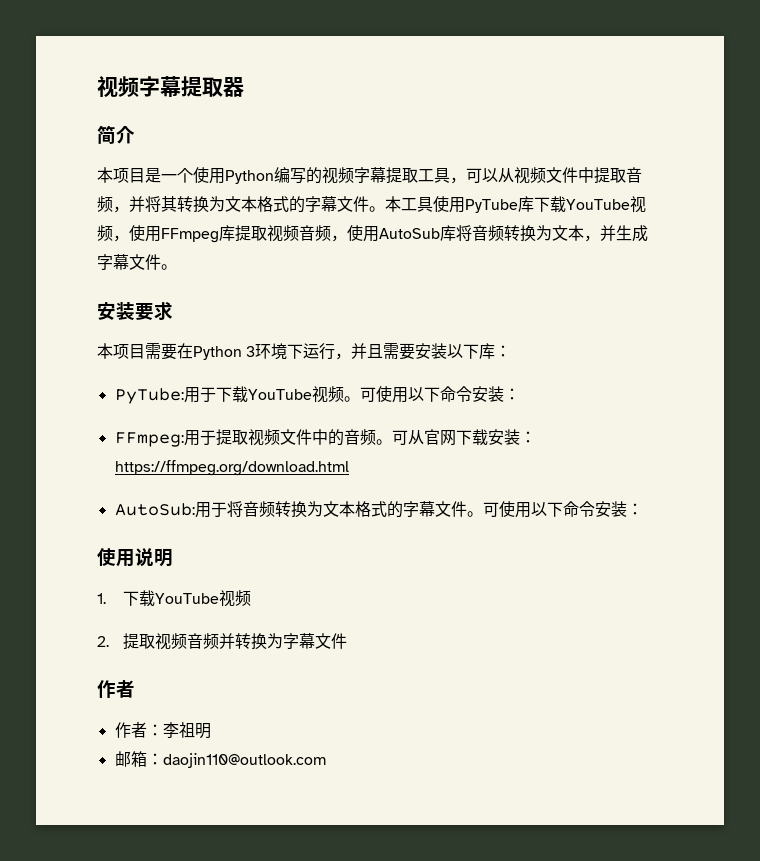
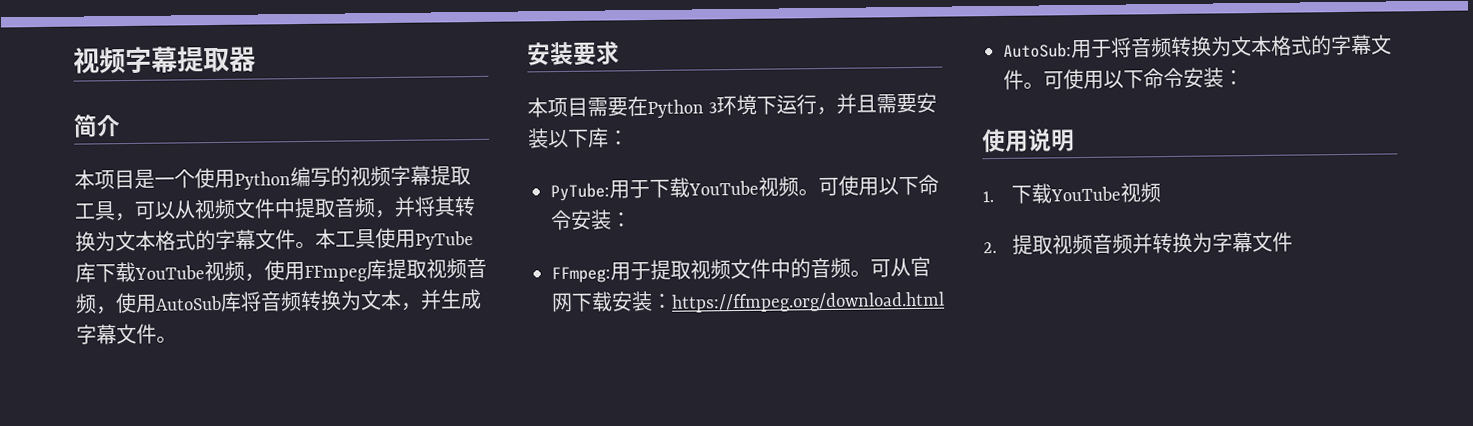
[97,680,135,698] [114,722,211,739] [114,751,326,768] // 作者 // 作者：李祖明 // 邮箱：daojin110@outlook.com -> (1294, 241) none

